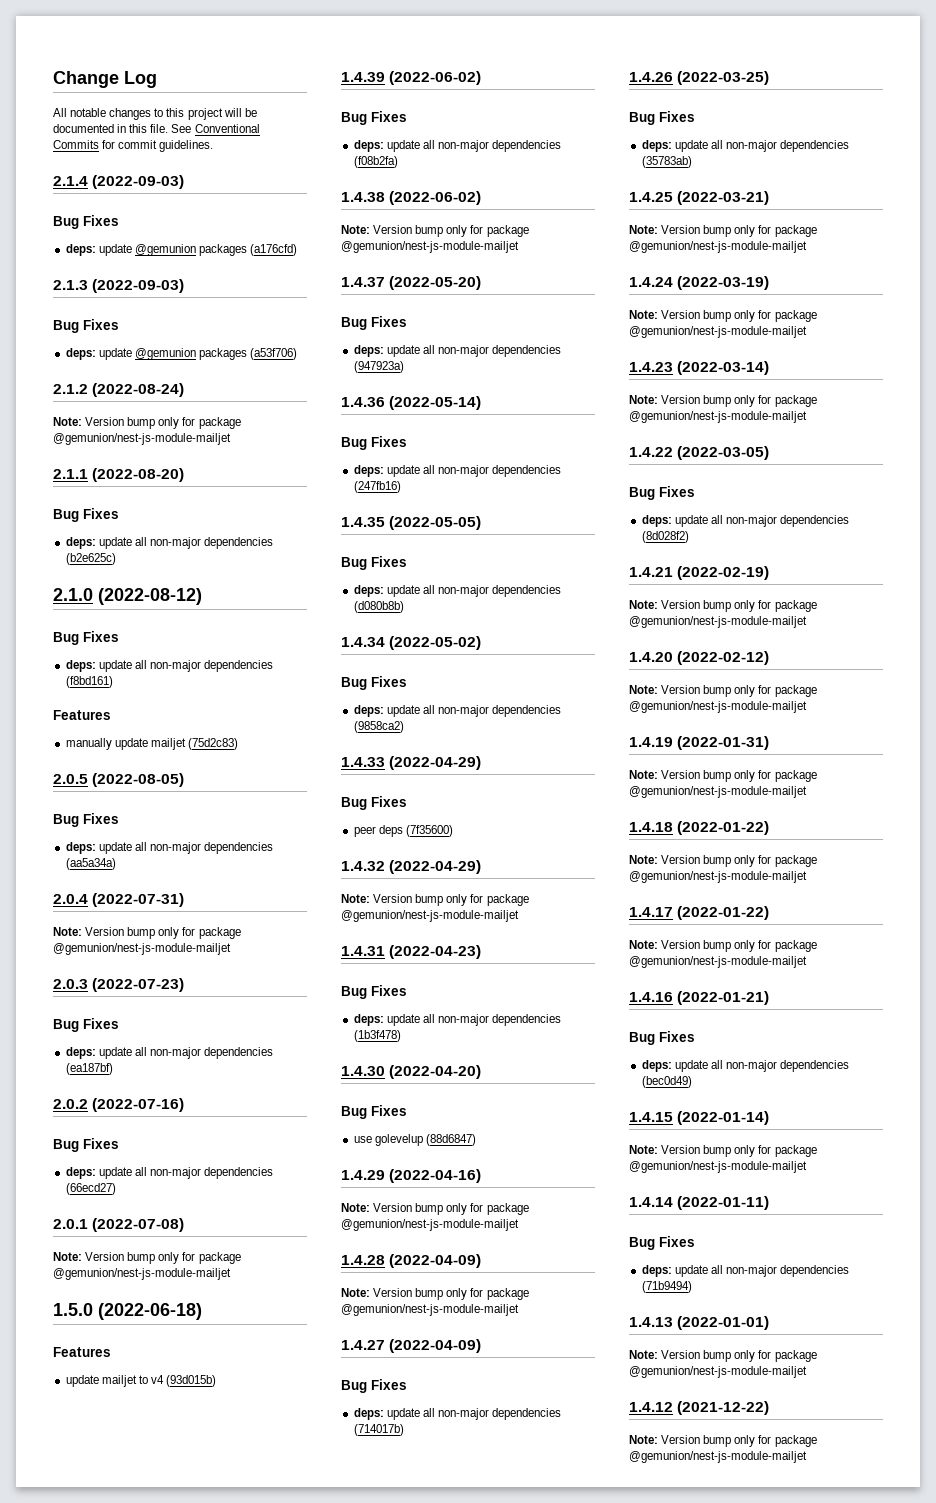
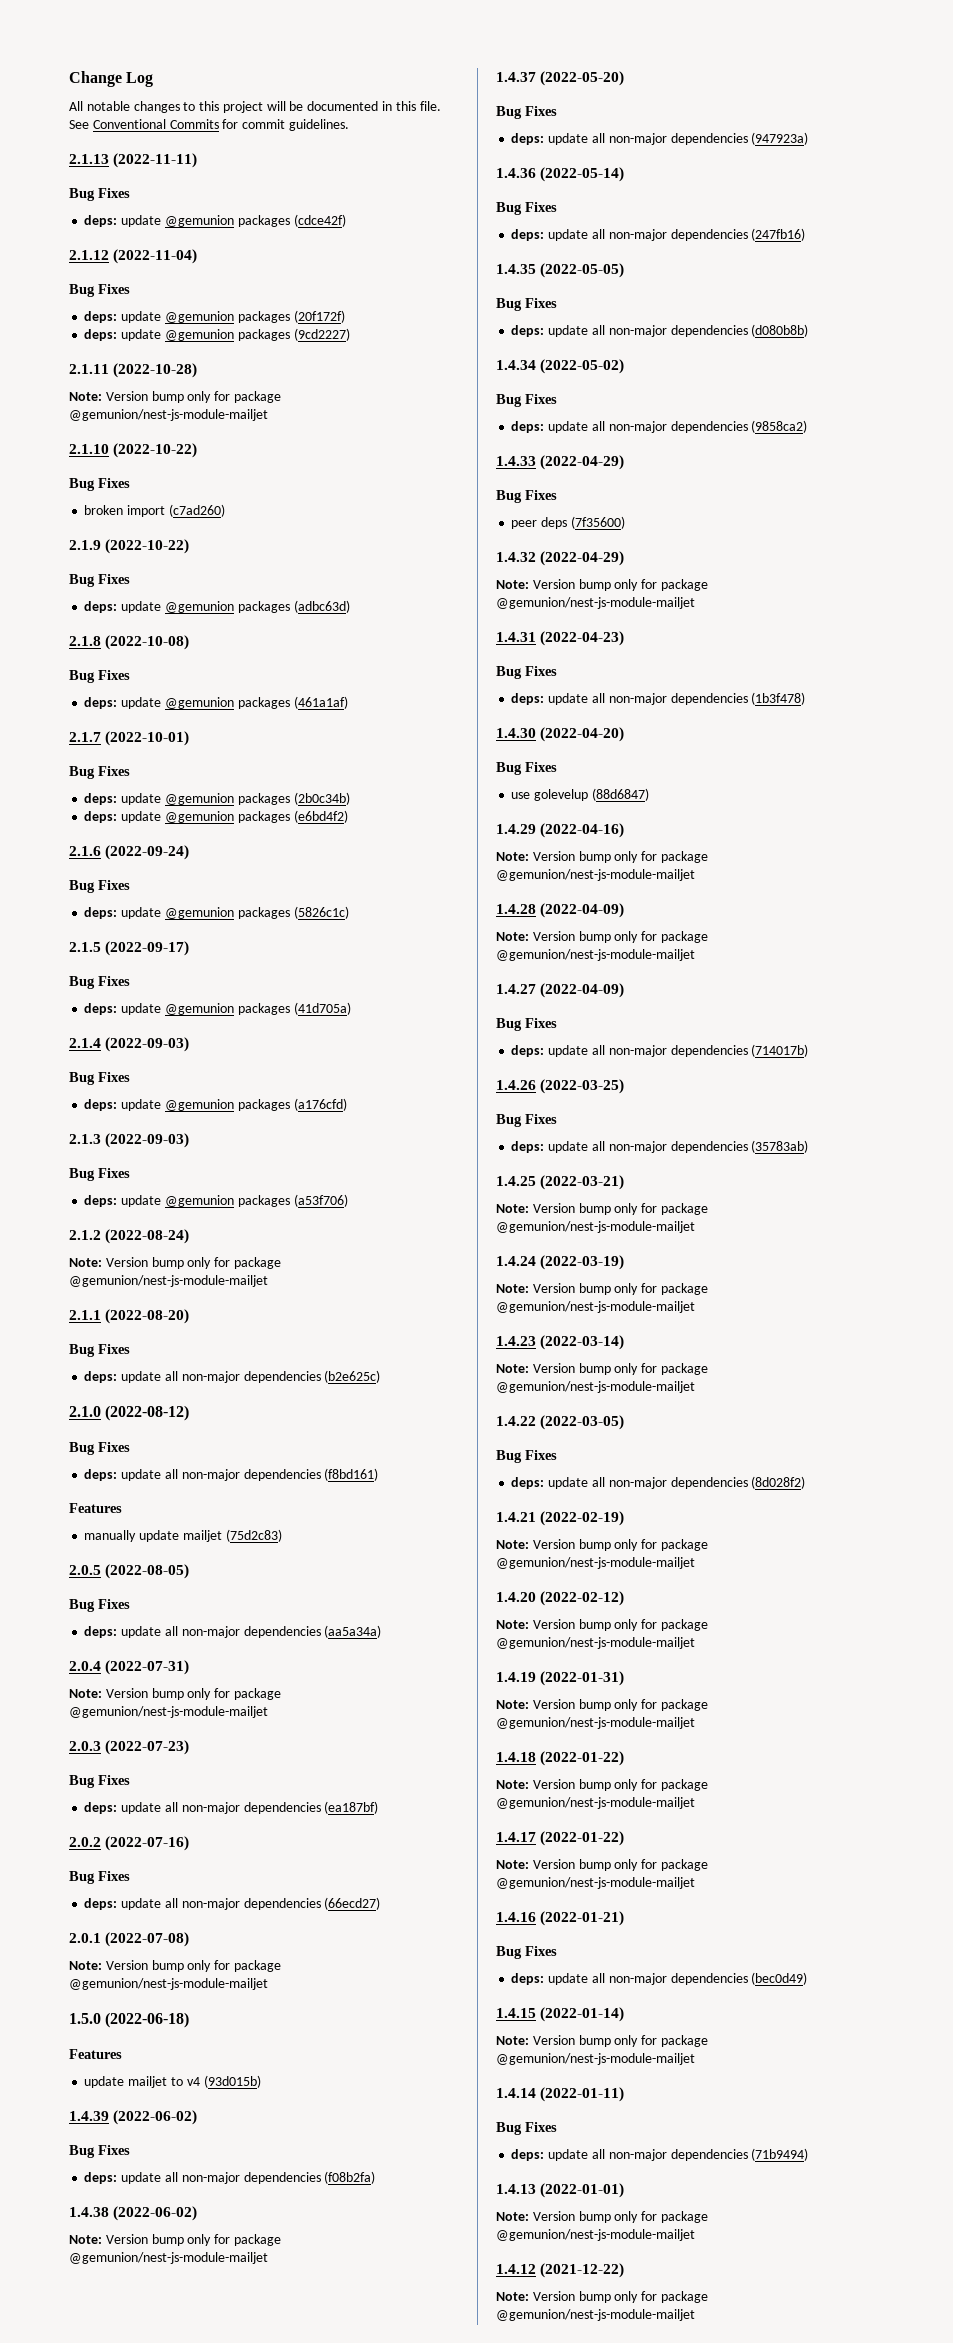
(214, 146) none -> [69,153,198,168] [69,188,130,201] [84,214,346,227] [69,249,198,264] [69,284,130,297] [84,310,345,323] [84,328,350,341] [69,363,198,378] [69,391,281,403] [69,409,268,421] [69,443,198,458] [69,478,130,491] [84,504,225,517] [69,539,190,554] [69,574,130,587] [84,600,350,613] [69,635,190,650] [69,670,130,683] [84,696,348,709] [69,731,190,746] [69,766,130,779] [84,792,350,805] [84,810,348,823] [69,845,190,860] [69,880,130,893] [84,906,349,919] [69,941,190,956] [69,976,130,989] [84,1002,351,1015] // 2.1.13 (2022-11-11) // Bug Fixes // deps: update @gemunion packages (cdce42f) // 2.1.12 (2022-11-04) // Bug Fixes // deps: update @gemunion packages (20f172f) // deps: update @gemunion packages (9cd2227) // 2.1.11 (2022-10-28) // Note: Version bump only for package @gemunion/nest-js-module-mailjet // 2.1.10 (2022-10-22) // Bug Fixes // broken import (c7ad260) // 2.1.9 (2022-10-22) // Bug Fixes // deps: update @gemunion packages (adbc63d) // 2.1.8 (2022-10-08) // Bug Fixes // deps: update @gemunion packages (461a1af) // 2.1.7 (2022-10-01) // Bug Fixes // deps: update @gemunion packages (2b0c34b) // deps: update @gemunion packages (e6bd4f2) // 2.1.6 (2022-09-24) // Bug Fixes // deps: update @gemunion packages (5826c1c) // 2.1.5 (2022-09-17) // Bug Fixes // deps: update @gemunion packages (41d705a)

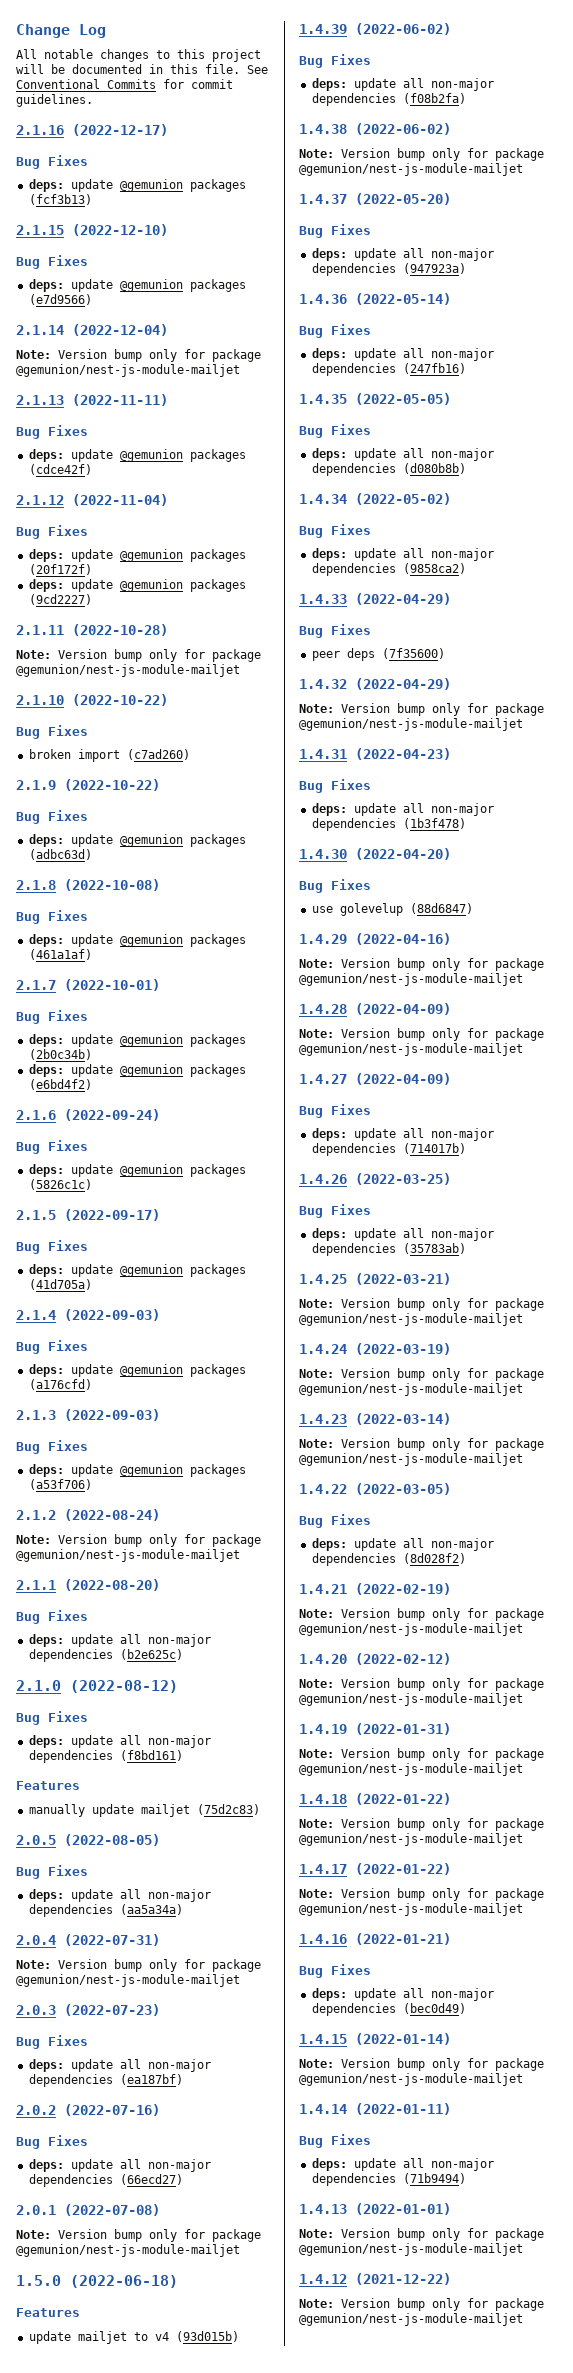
(349, 125) none -> [16,124,168,136] [16,155,88,169] [28,179,246,192] [28,194,92,205] [16,224,168,236] [16,255,88,269] [28,279,246,292] [28,294,92,305] [16,324,168,336] [16,349,261,362] [16,364,240,377] // 2.1.16 (2022-12-17) // Bug Fixes // deps: update @gemunion packages (fcf3b13) // 2.1.15 (2022-12-10) // Bug Fixes // deps: update @gemunion packages (e7d9566) // 2.1.14 (2022-12-04) // Note: Version bump only for package @gemunion/nest-js-module-mailjet

